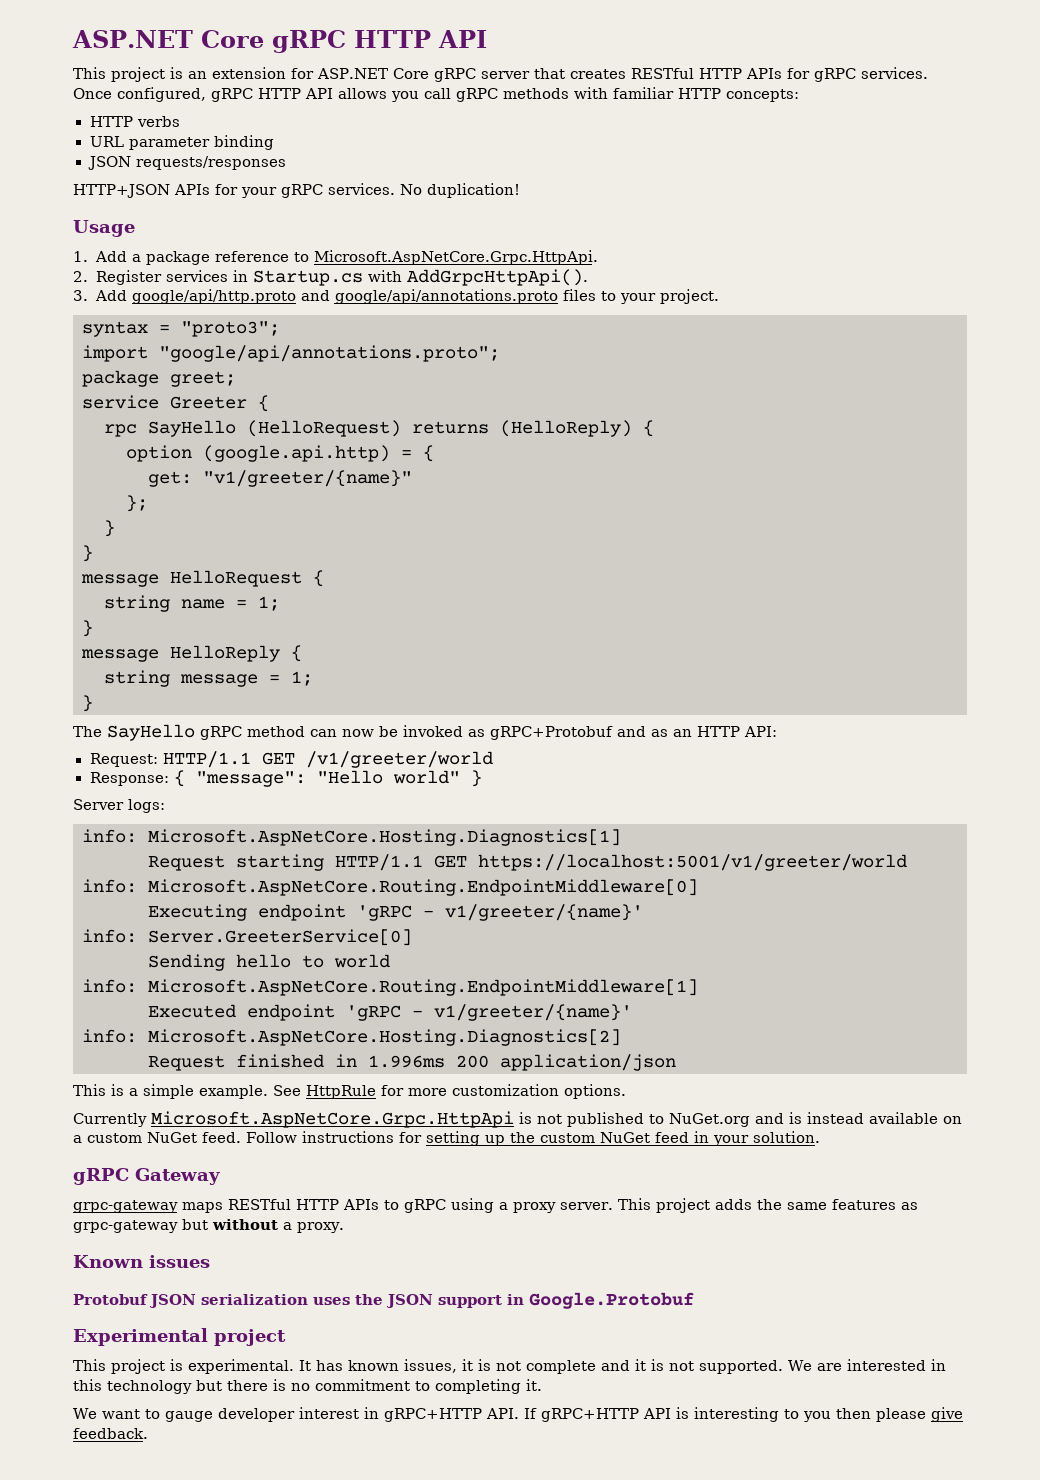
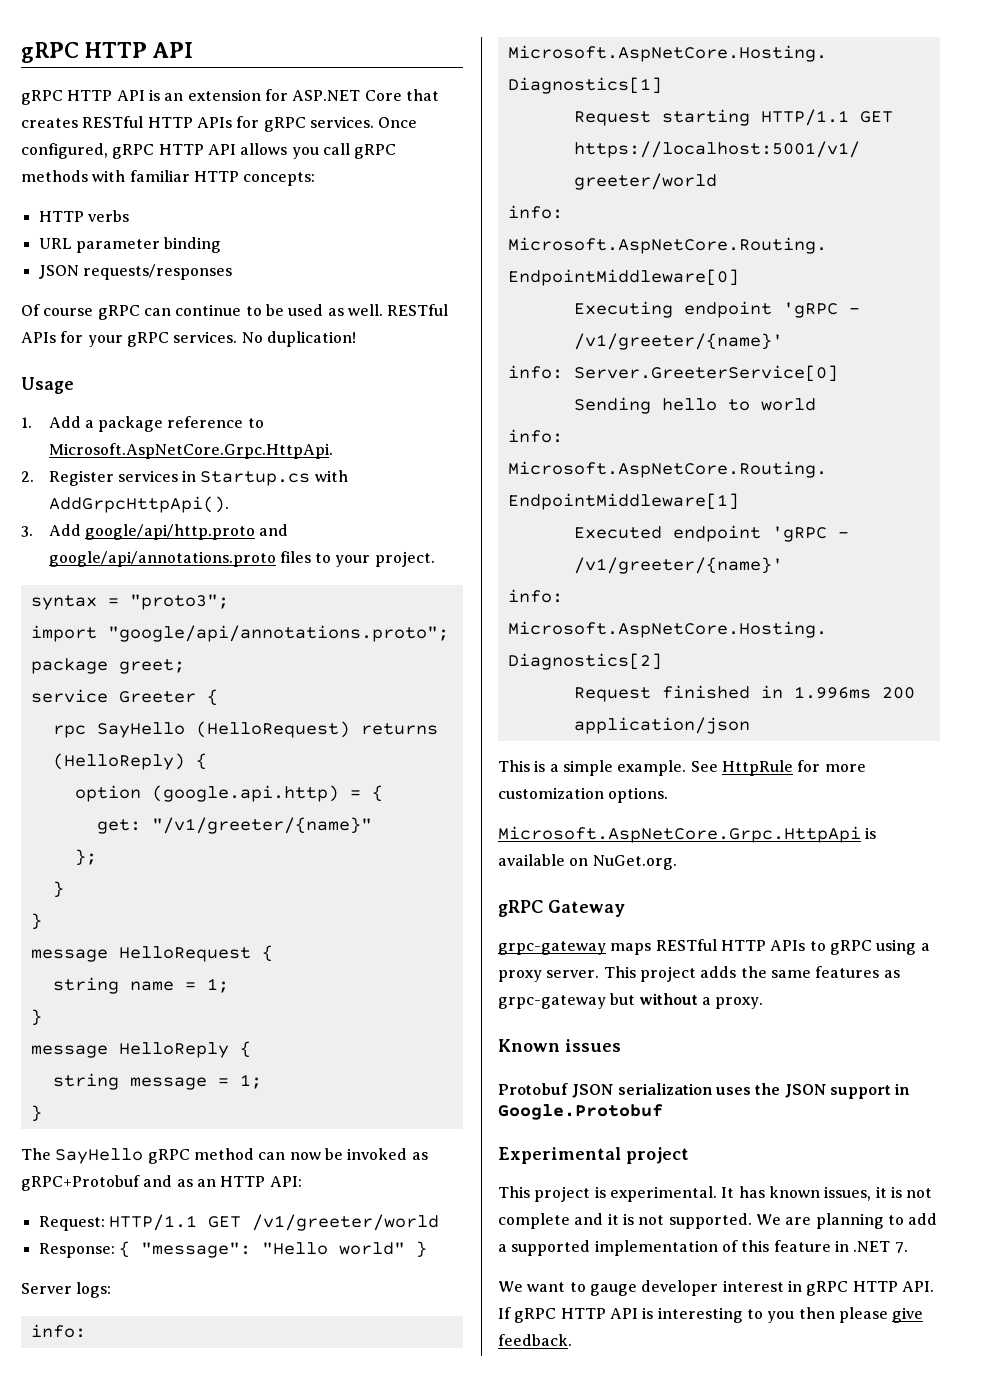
[72,30,264,48] ASP.NET Core -> (21, 52) none
[73,67,165,82] This project -> [21,90,145,105] gRPC HTTP API
[433,68,530,82] gRPC server -> (402, 95) none
[73,184,170,198] HTTP+JSON -> [21,304,449,320] Of course gRPC can continue to be used as well. RESTful
[203,470,412,487] "v1/greeter/{name}" -> [151,817,372,834] "/v1/greeter/{name}"
[445,904,643,921] v1/greeter/{name}' -> [573,333,783,350] /v1/greeter/{name}'
[434,1004,632,1021] v1/greeter/{name}' -> [573,557,783,574] /v1/greeter/{name}'
[73,1113,147,1127] Currently -> (669, 795) none
[537,1112,962,1127] [73,1131,820,1146] not published to NuGet.org and is instead available on a custom NuGet feed. Follow instructions for setting up the custom NuGet feed in your solution. -> [498,854,677,870] available on NuGet.org.
[846,1359,946,1371] [73,1379,542,1394] interested in this technology but there is no commitment to completing it. -> [815,1213,938,1229] [498,1240,908,1256] planning to add a supported implementation of this feature in .NET 7.
[383,1408,639,1422] gRPC+HTTP API. If gRPC+HTTP -> [806,1281,934,1296] [498,1307,606,1323] gRPC HTTP API. If gRPC HTTP

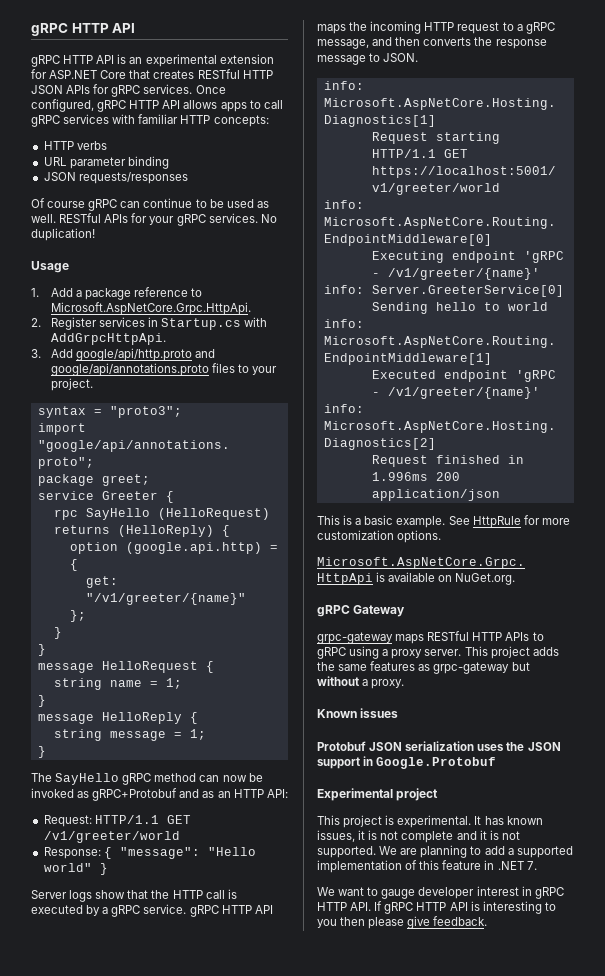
(184, 97) none -> [145,54,217,67] experimental
(193, 122) none -> [31,85,63,94] JSON
[291,147,319,159] you -> [220,100,261,112] apps to
[21,170,88,182] methods -> [63,114,110,124] services
[48,496,229,513] AddGrpcHttpApi(). -> [50,333,166,345] AddGrpcHttpApi.
[76,1282,112,1298] logs: -> [69,889,237,902] [31,904,273,917] [317,21,555,34] [317,37,547,49] [317,53,419,65] logs show that the HTTP call is executed by a gRPC service. gRPC HTTP API maps the incoming HTTP request to a gRPC message, and then converts the response message to JSON.
[562,760,613,776] simple -> [364,515,394,525] basic

